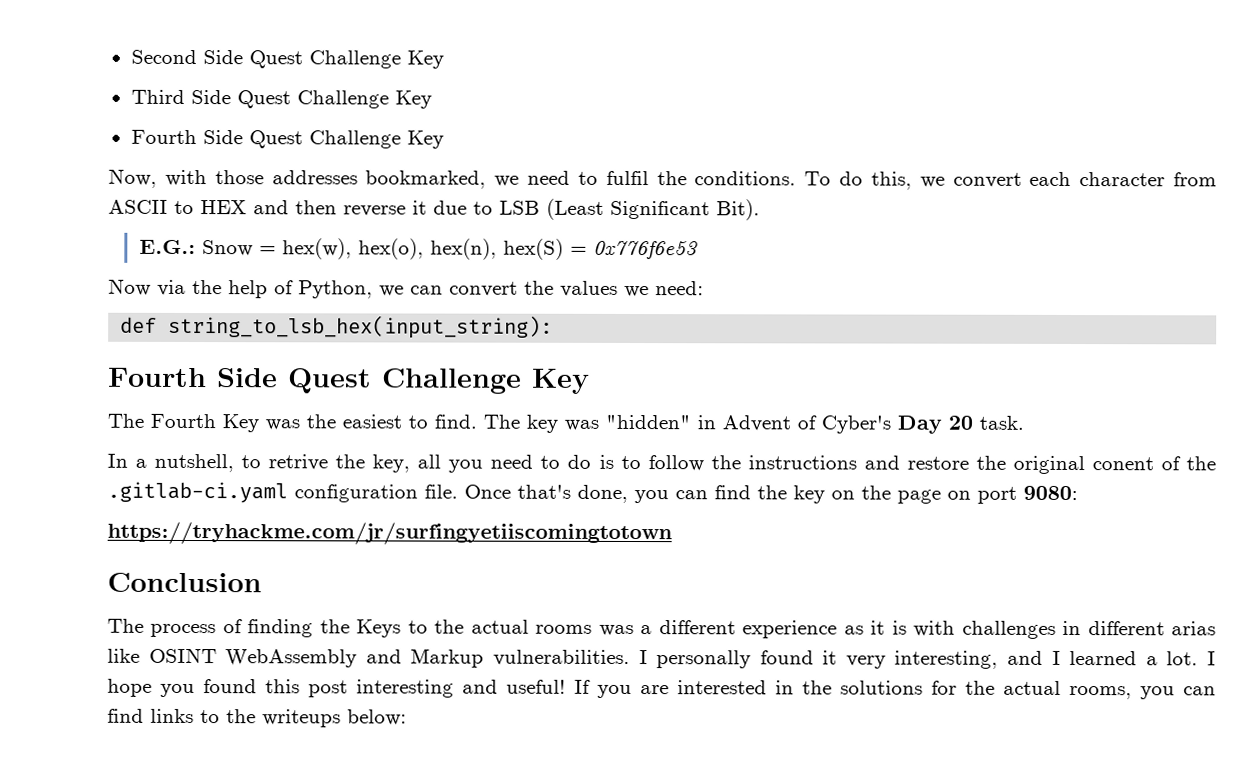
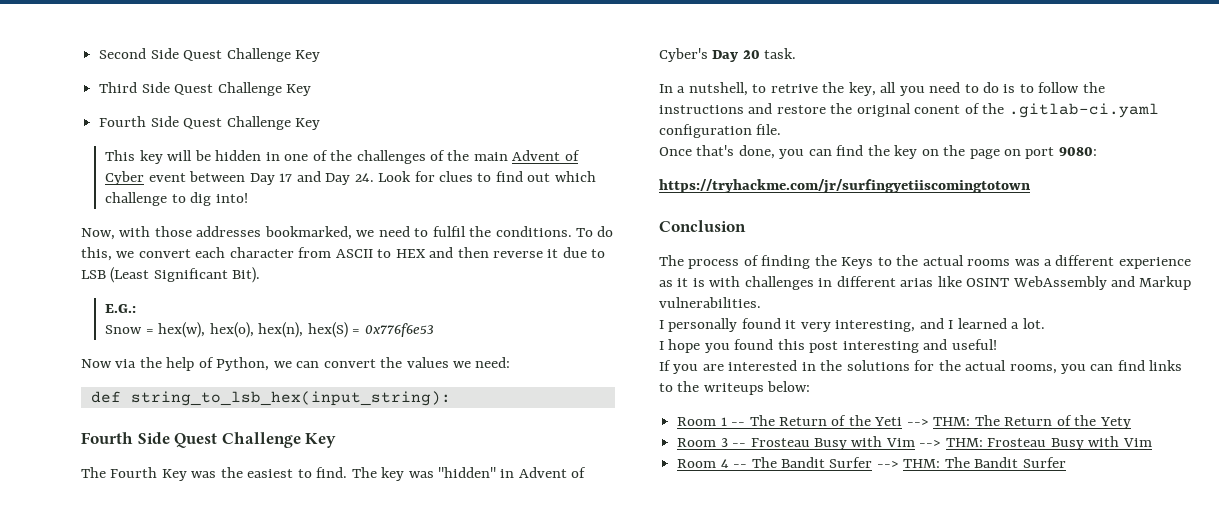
(444, 139) none -> [105,150,580,164] [105,171,596,185] [105,192,248,206] // This key will be hidden in one of the challenges of the main Advent of Cyber event between Day 17 and Day 24. Look for clues to find out which challenge to dig into!
(196, 247) none -> (137, 308) //
(458, 491) none -> (782, 129) //
(630, 657) none -> (761, 302) //
(1199, 658) none -> (1045, 323) //
(566, 686) none -> (997, 344) //
(407, 717) none -> [677,415,1131,429] [677,436,1152,450] [677,457,1066,468] // Room 1 -- The Return of the Yeti --> THM: The Return of the Yety // Room 3 -- Frosteau Busy with Vim --> THM: Frosteau Busy with Vim // Room 4 -- The Bandit Surfer --> THM: The Bandit Surfer

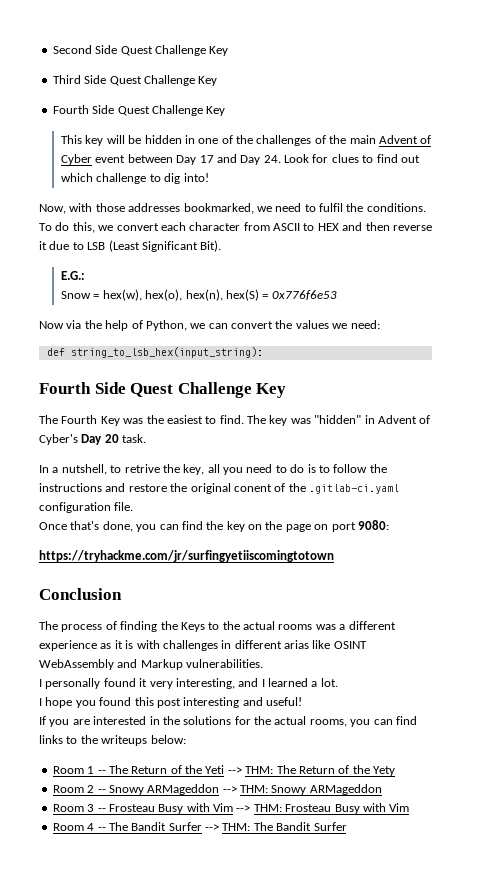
(1131, 423) none -> [52,784,382,795] // Room 2 -- Snowy ARMageddon --> THM: Snowy ARMageddon

